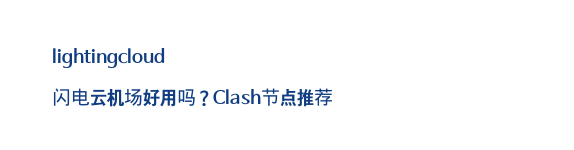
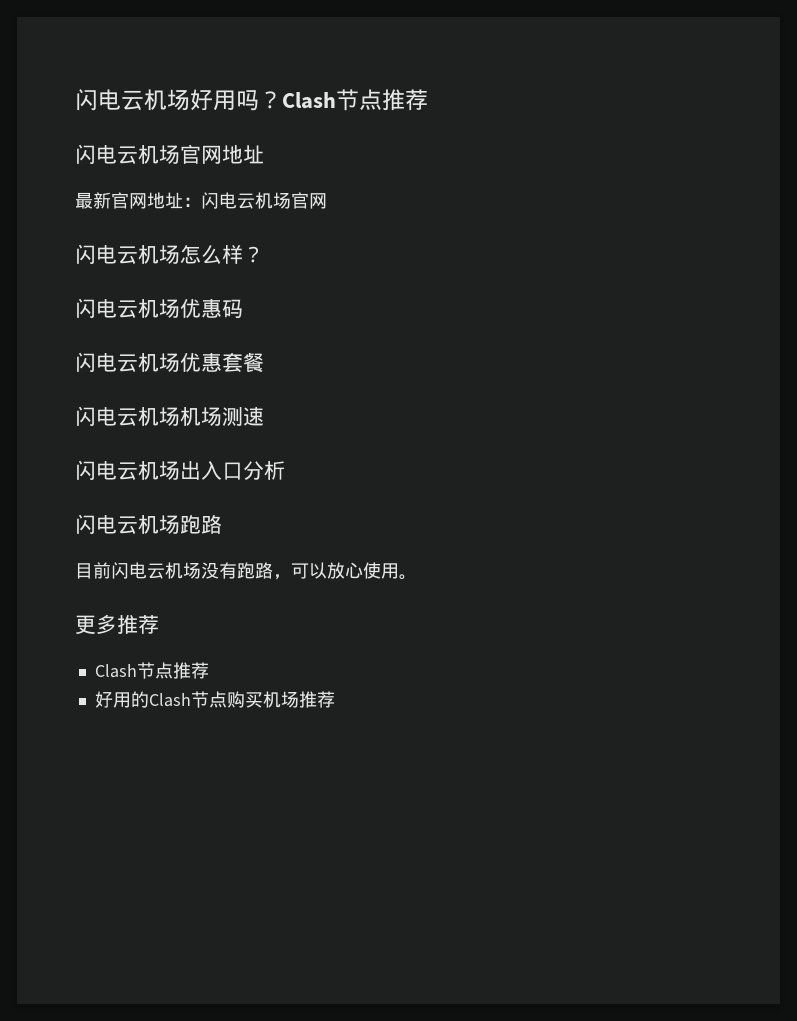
[52,48,165,68] lightingcloud // -> (75, 100) none
(333, 97) none -> [75,144,264,164] [75,192,327,209] [75,244,264,264] [75,298,243,318] [75,352,264,373] [75,406,264,426] [75,460,285,480] [75,514,222,534] [75,562,417,580] [75,614,159,635] [94,662,209,679] [94,691,335,708] // 闪电云机场官网地址 // 最新官网地址：闪电云机场官网 // 闪电云机场怎么样？ // 闪电云机场优惠码 // 闪电云机场优惠套餐 // 闪电云机场机场测速 // 闪电云机场出入口分析 // 闪电云机场跑路 // 目前闪电云机场没有跑路，可以放心使用。 // 更多推荐 // Clash节点推荐 // 好用的Clash节点购买机场推荐

